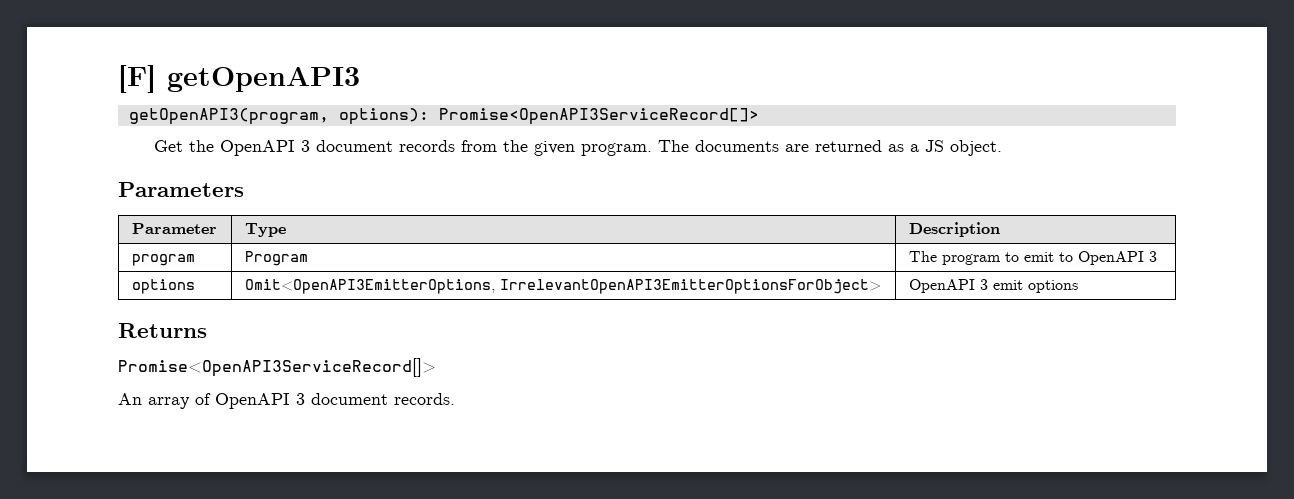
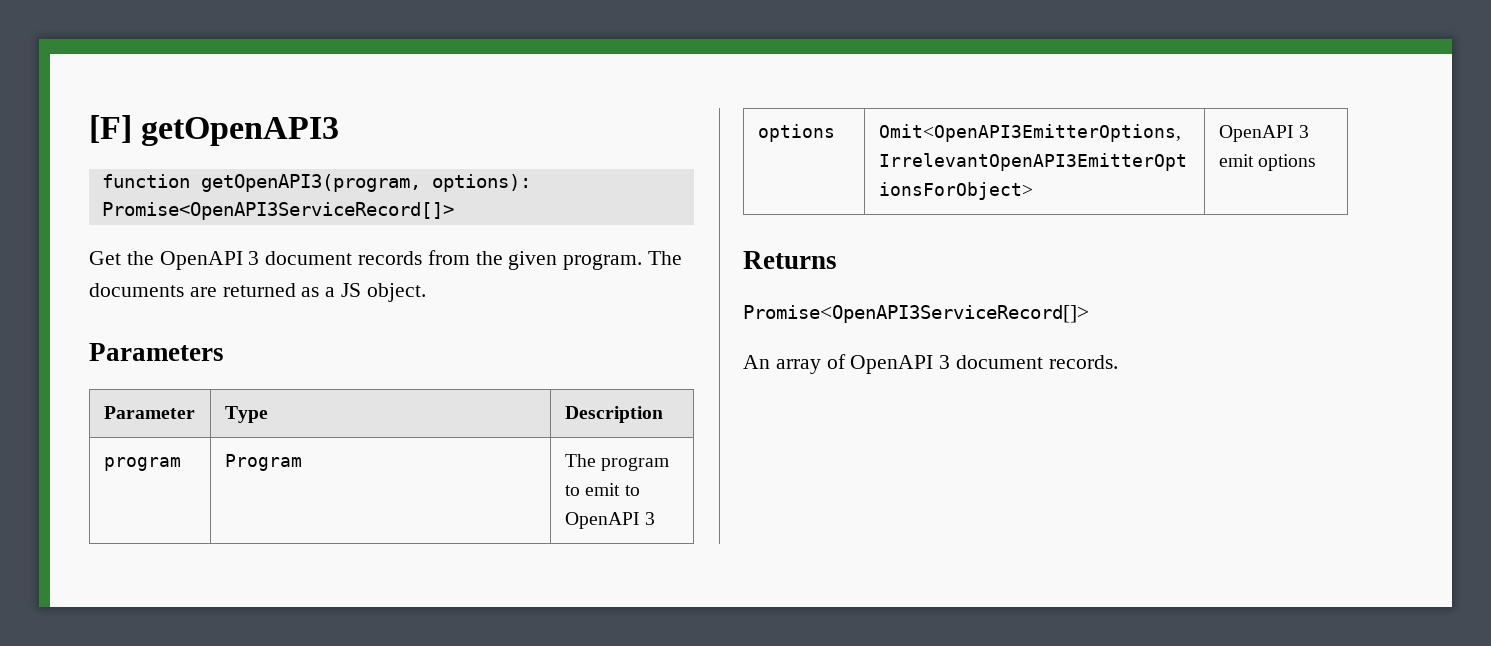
(360, 79) none -> [101,174,190,188] function

